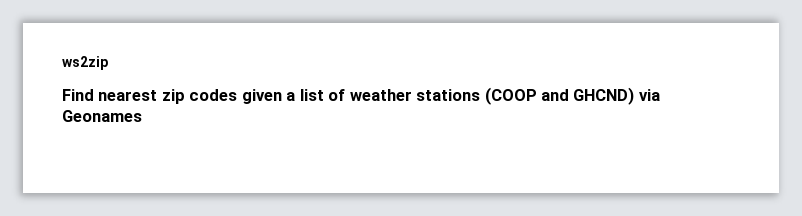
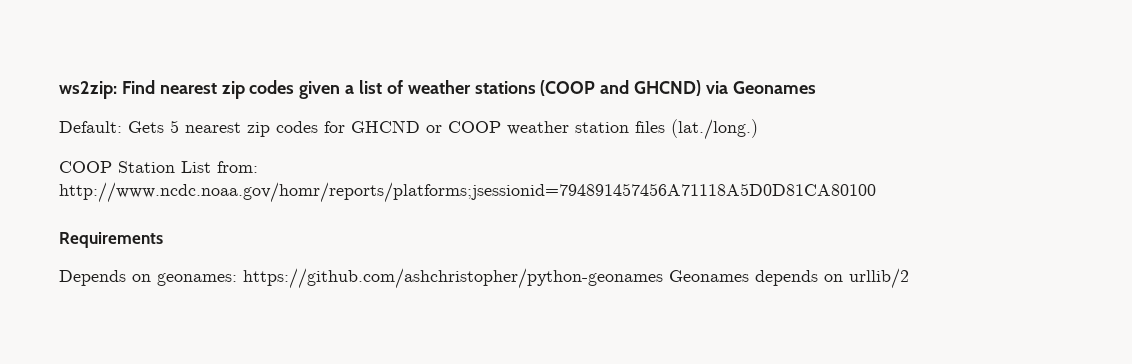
[62,56,108,70] ws2zip // -> [59,81,117,99] ws2zip:
(142, 116) none -> [59,119,758,140] [59,161,258,173] [59,182,876,203] [59,232,163,248] [59,268,909,289] // Default: Gets 5 nearest zip codes for GHCND or COOP weather station files (lat./long.) // COOP Station List from: http://www.ncdc.noaa.gov/homr/reports/platforms;jsessionid=794891457456A71118A5D0D81CA80100 // Requirements // Depends on geonames: https://github.com/ashchristopher/python-geonames Geonames depends on urllib/2

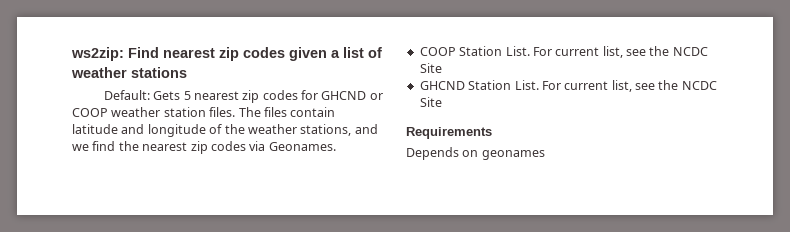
[540,80,816,96] (COOP and GHCND) via Geonames -> (187, 72) none
[635,119,758,140] [59,161,258,173] [59,182,876,203] [59,232,163,248] [59,268,909,289] files (lat./long.) // COOP Station List from: http://www.ncdc.noaa.gov/homr/reports/platforms;jsessionid=794891457456A71118A5D0D81CA80100 // Requirements // Depends on geonames: https://github.com/ashchristopher/python-geonames Geonames depends on urllib/2 -> [209,107,336,117] [72,124,378,137] [72,141,336,154] [419,46,708,58] [419,63,442,73] [419,80,717,92] [419,97,442,107] [406,127,492,139] [406,147,545,160] files. The files contain latitude and longitude of the weather stations, and we find the nearest zip codes via Geonames. // COOP Station List. For current list, see the NCDC Site // GHCND Station List. For current list, see the NCDC Site // Requirements // Depends on geonames

